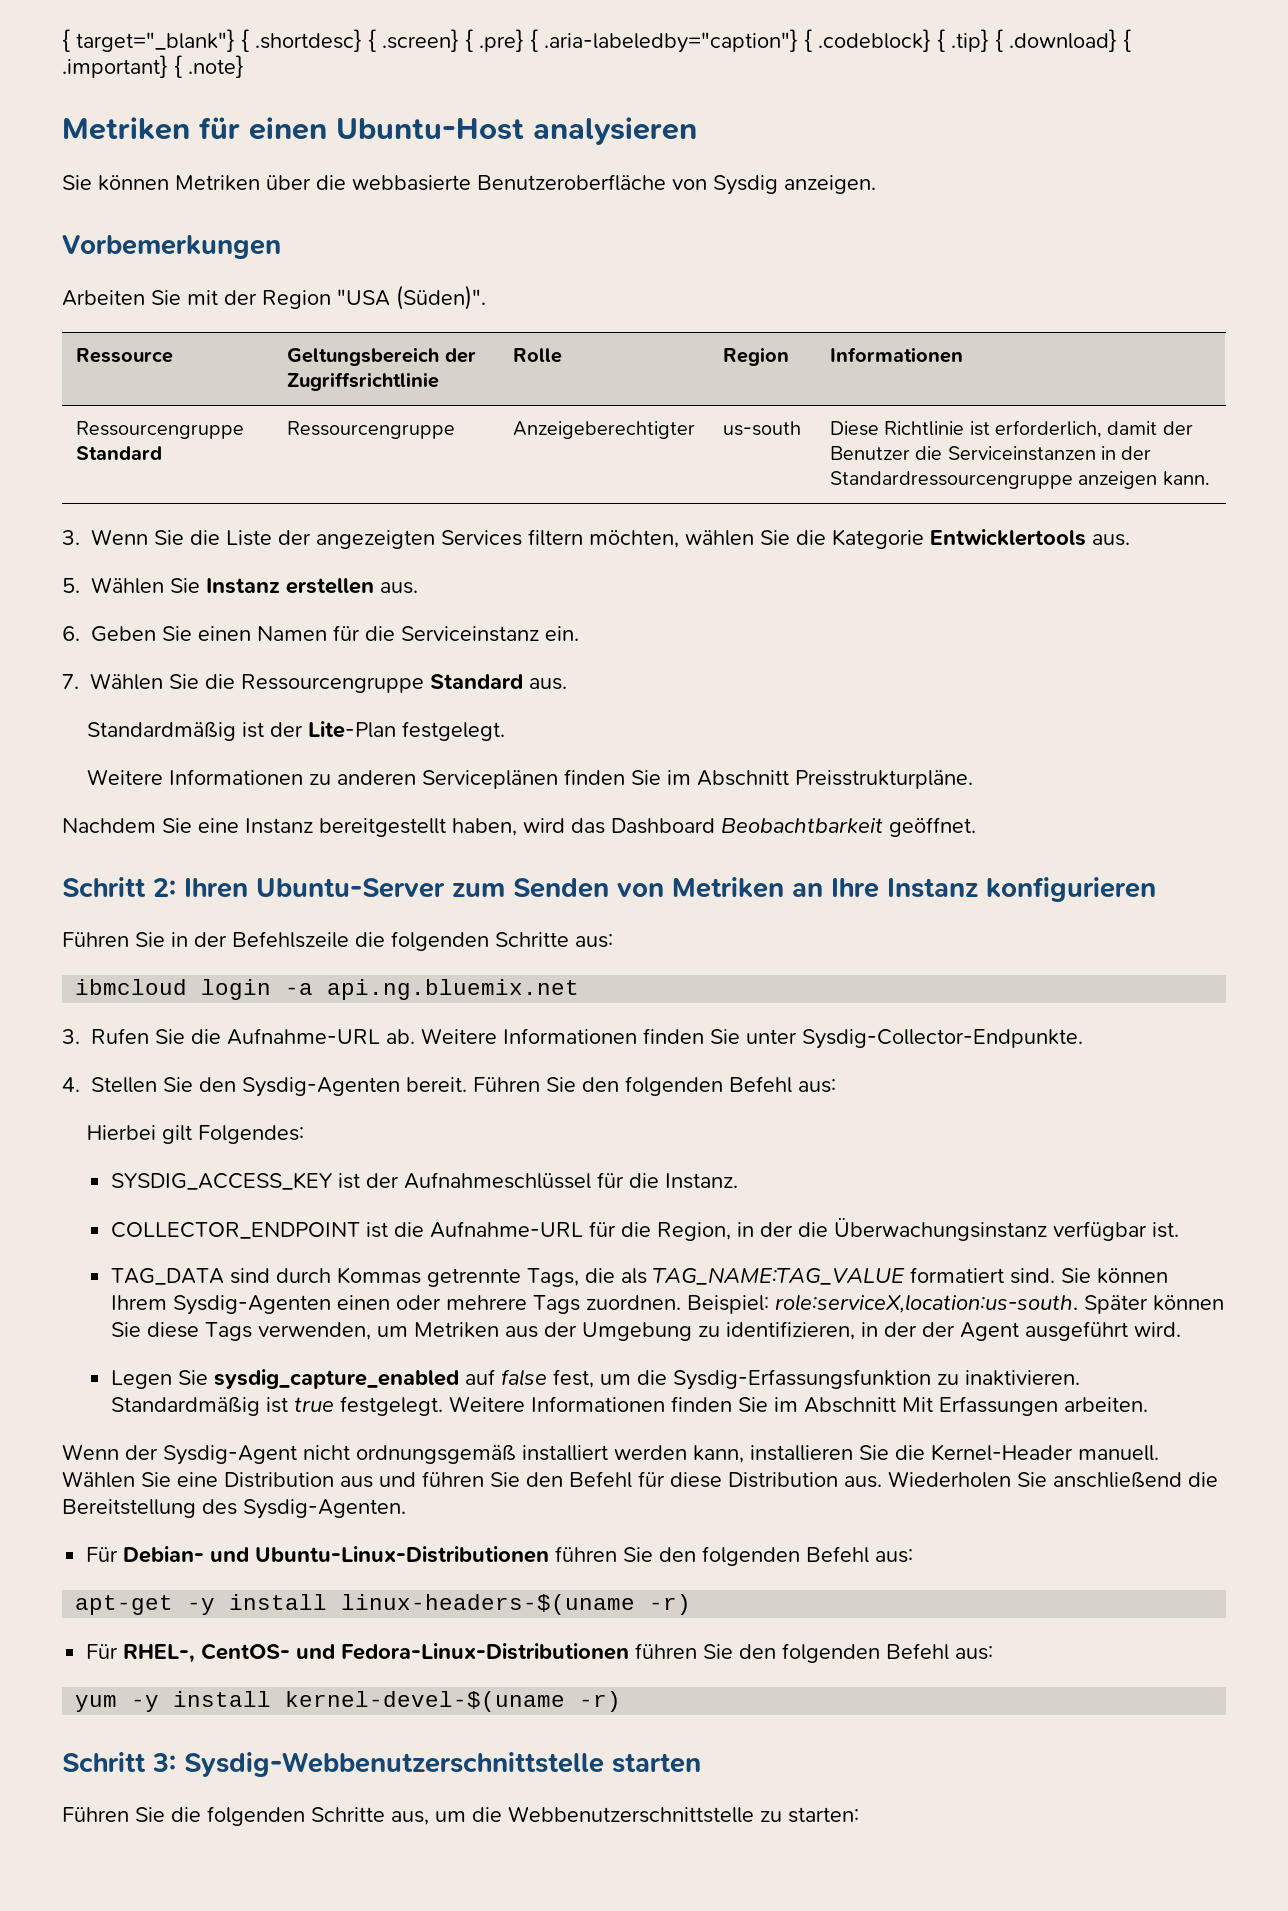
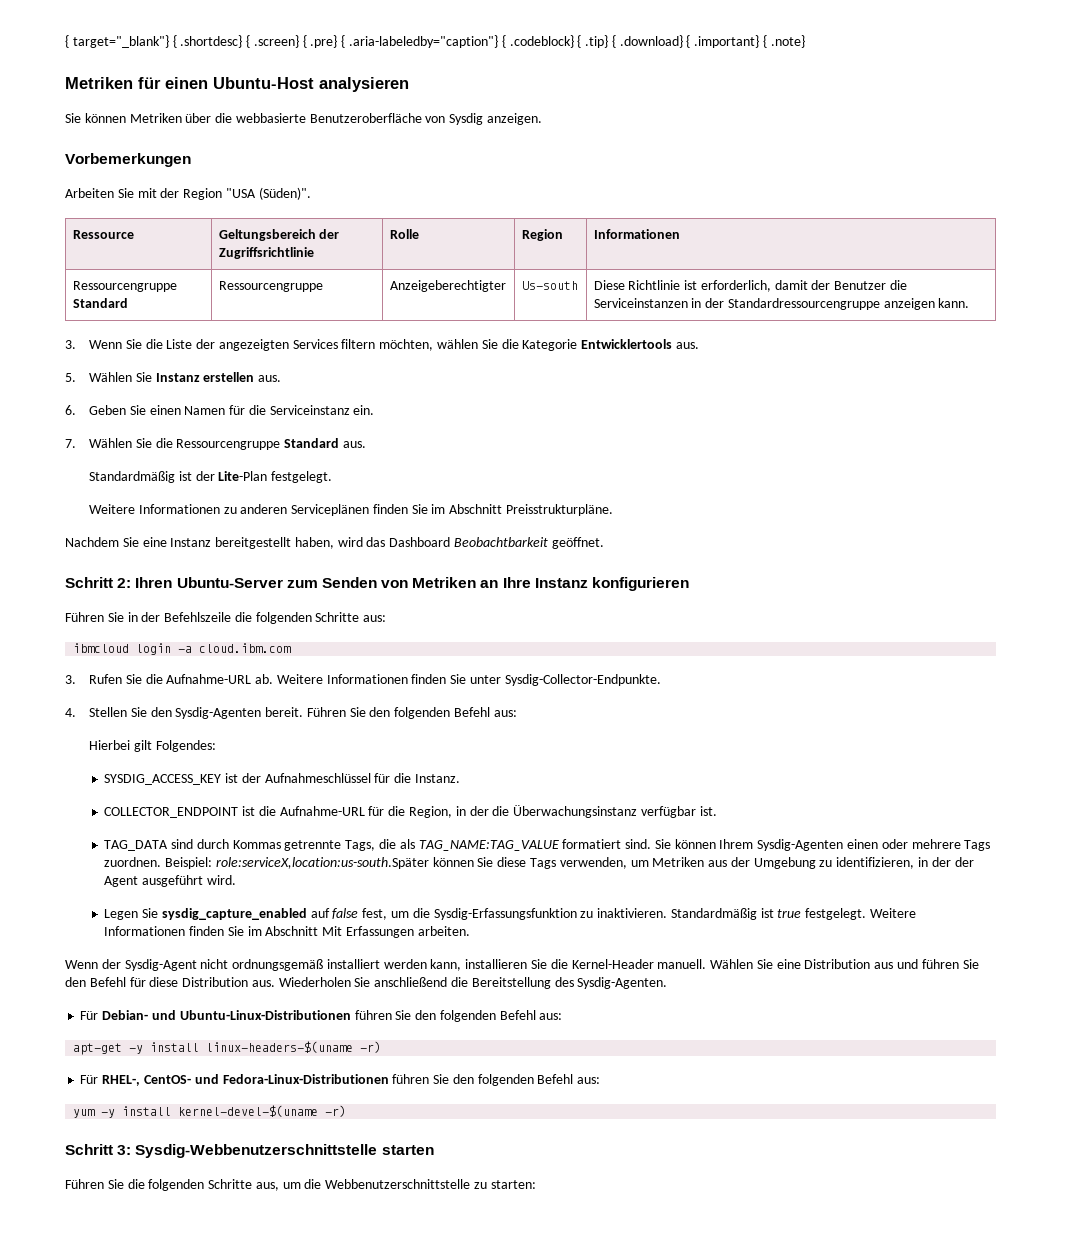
[722,421,801,436] us-south -> [521,281,578,290] Us-south
[327,979,580,1000] api.ng.bluemix.net -> [199,643,292,653] cloud.ibm.com
[774,1294,1148,1314] role:serviceX,location:us-south. Später -> [215,857,429,869] role:serviceX,location:us-south.Später

